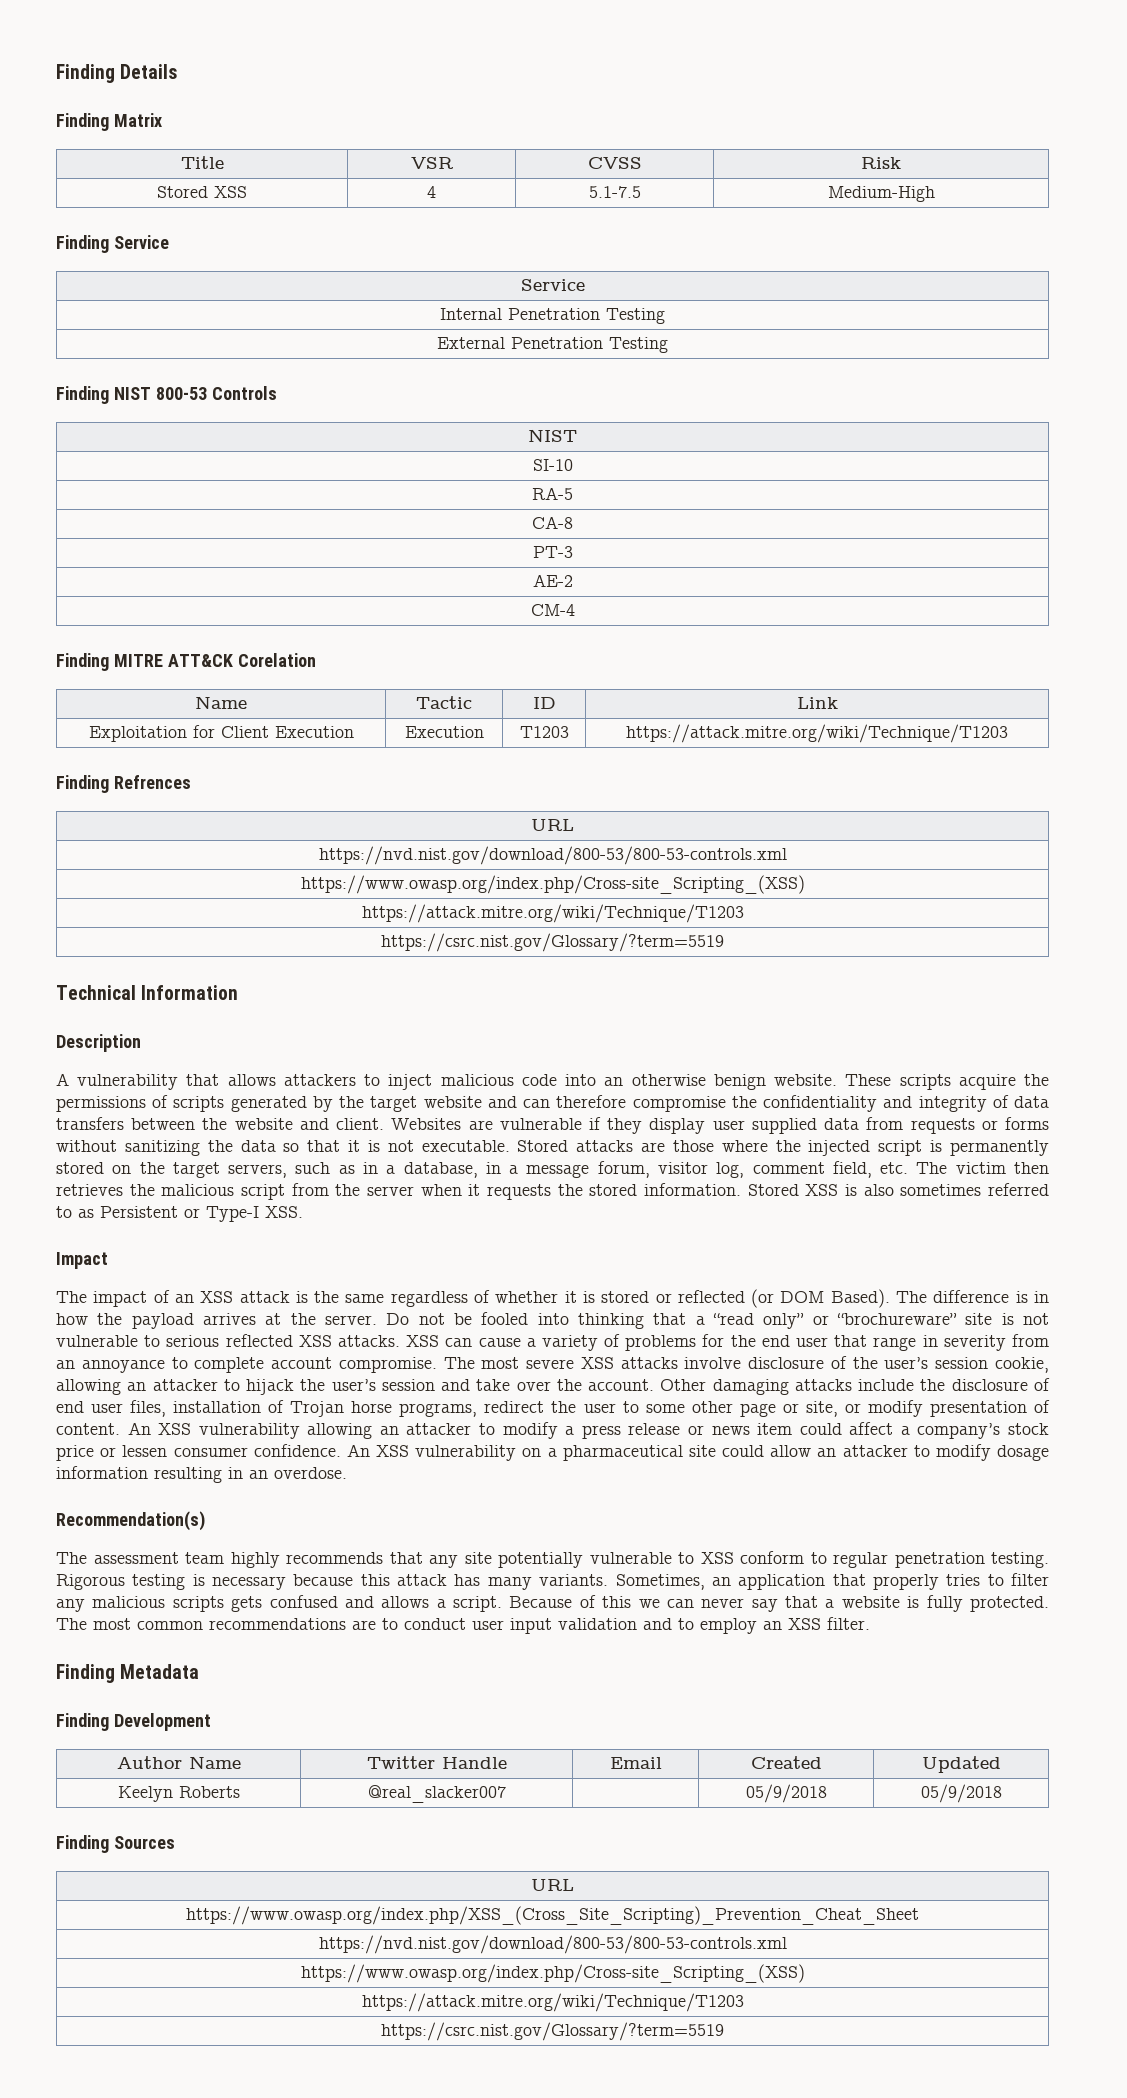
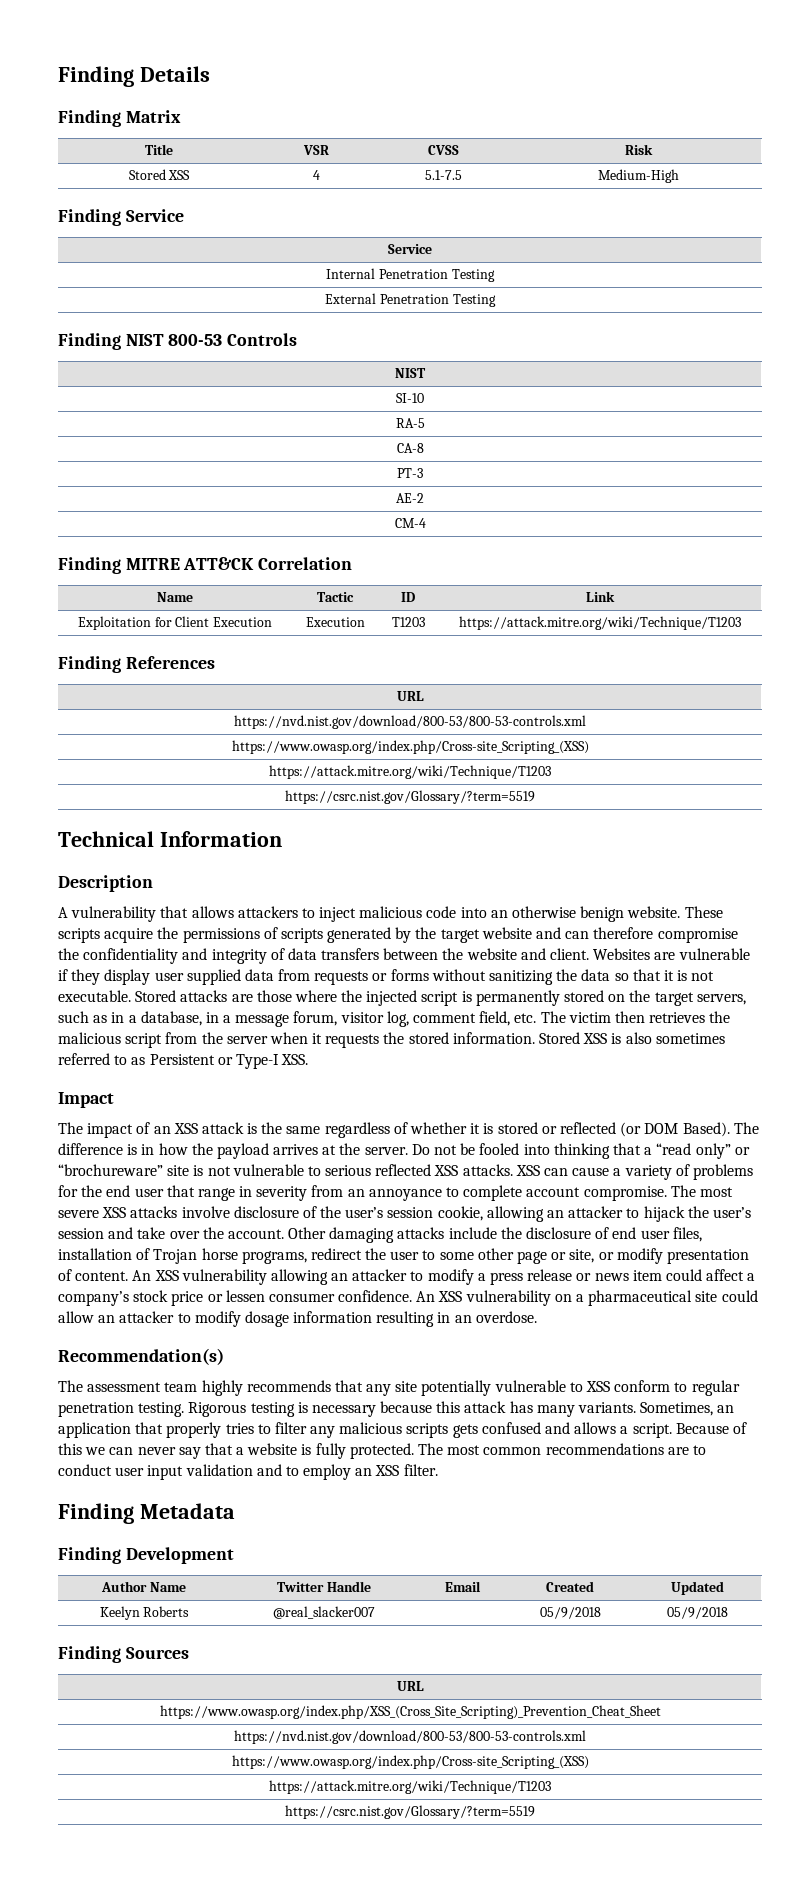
[237,653,316,667] Corelation -> [258,557,353,570] Correlation
[113,775,191,789] Refrences -> [125,656,215,669] References

